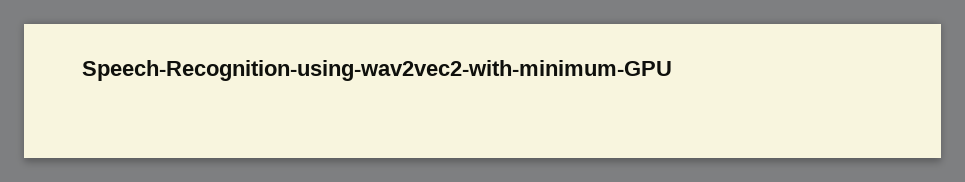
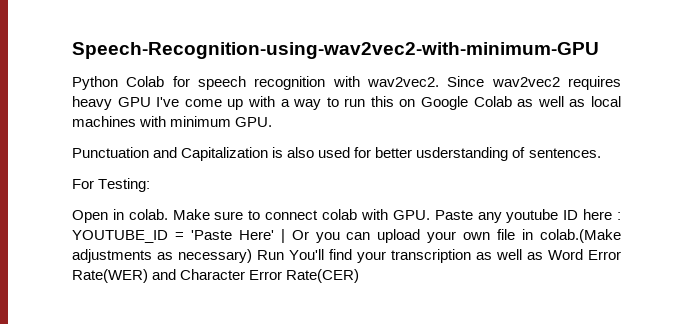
(672, 70) none -> [72,76,621,90] [72,96,621,110] [72,116,273,127] [72,147,601,161] [72,178,151,192] [72,209,622,223] [72,229,621,243] [72,249,621,263] [72,269,360,283] // Python Colab for speech recognition with wav2vec2. Since wav2vec2 requires heavy GPU I've come up with a way to run this on Google Colab as well as local machines with minimum GPU. // Punctuation and Capitalization is also used for better usderstanding of sentences. // For Testing: // Open in colab. Make sure to connect colab with GPU. Paste any youtube ID here : YOUTUBE_ID = 'Paste Here' | Or you can upload your own file in colab.(Make adjustments as necessary) Run You'll find your transcription as well as Word Error Rate(WER) and Character Error Rate(CER)

